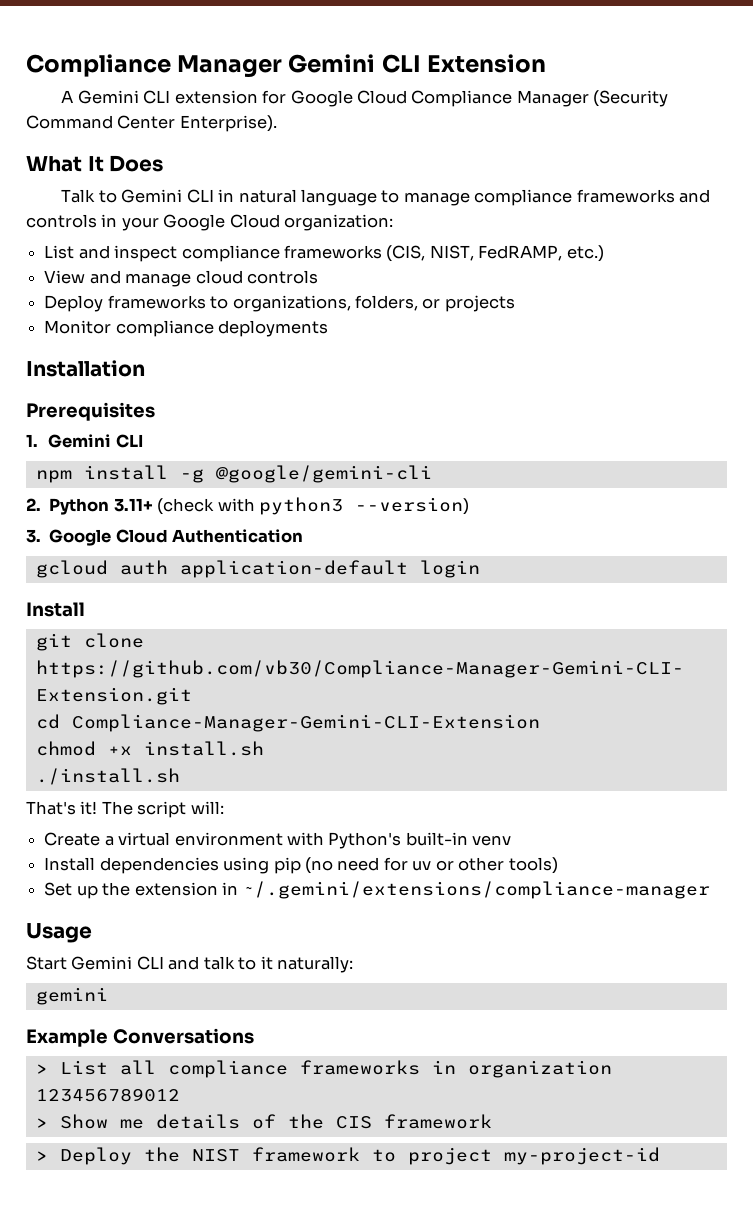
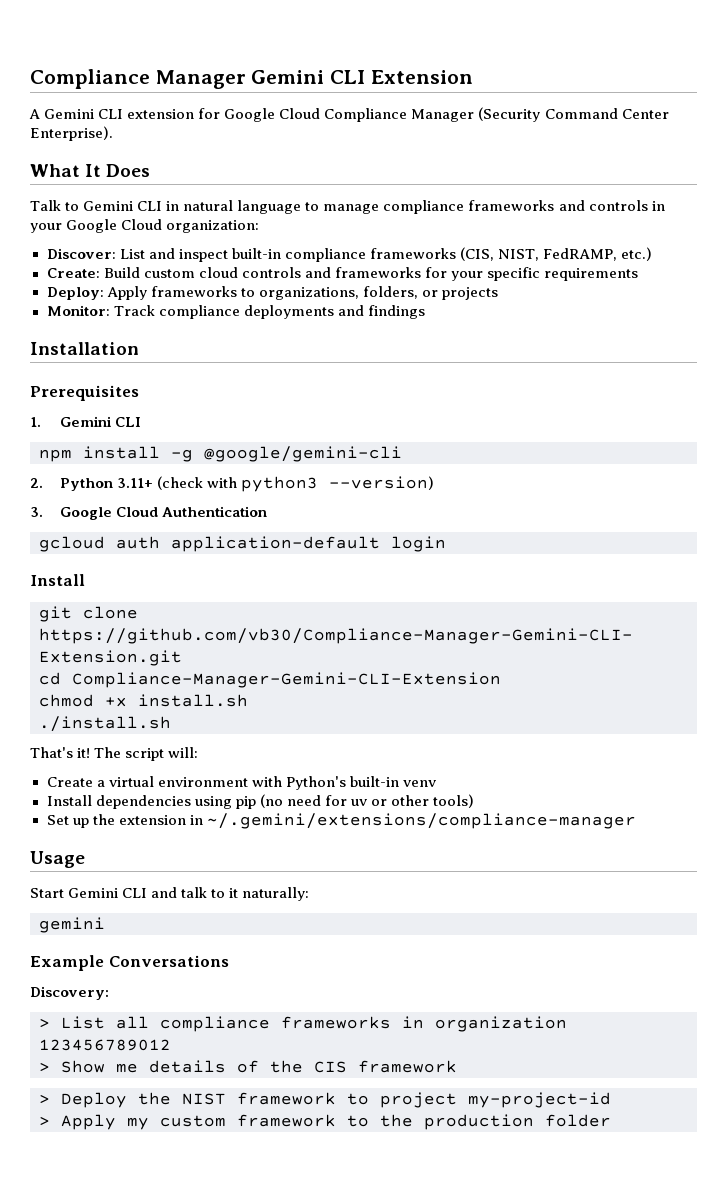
(394, 222) none -> [46,248,116,259] Discover:
(178, 253) none -> [231,248,281,259] built-in
[44,270,192,287] View and manage -> [46,267,195,278] Create: Build custom
[44,295,104,312] // Deploy -> [304,267,639,281] [46,286,147,300] and frameworks for your specific requirements // Deploy: Apply
[44,320,112,334] Monitor -> [46,305,155,316] Monitor: Track
(329, 328) none -> [337,305,425,319] and findings
(254, 1036) none -> [30,986,109,1000] // Discovery:
(660, 1156) none -> [39,1114,611,1130] // > Apply my custom framework to the production folder

